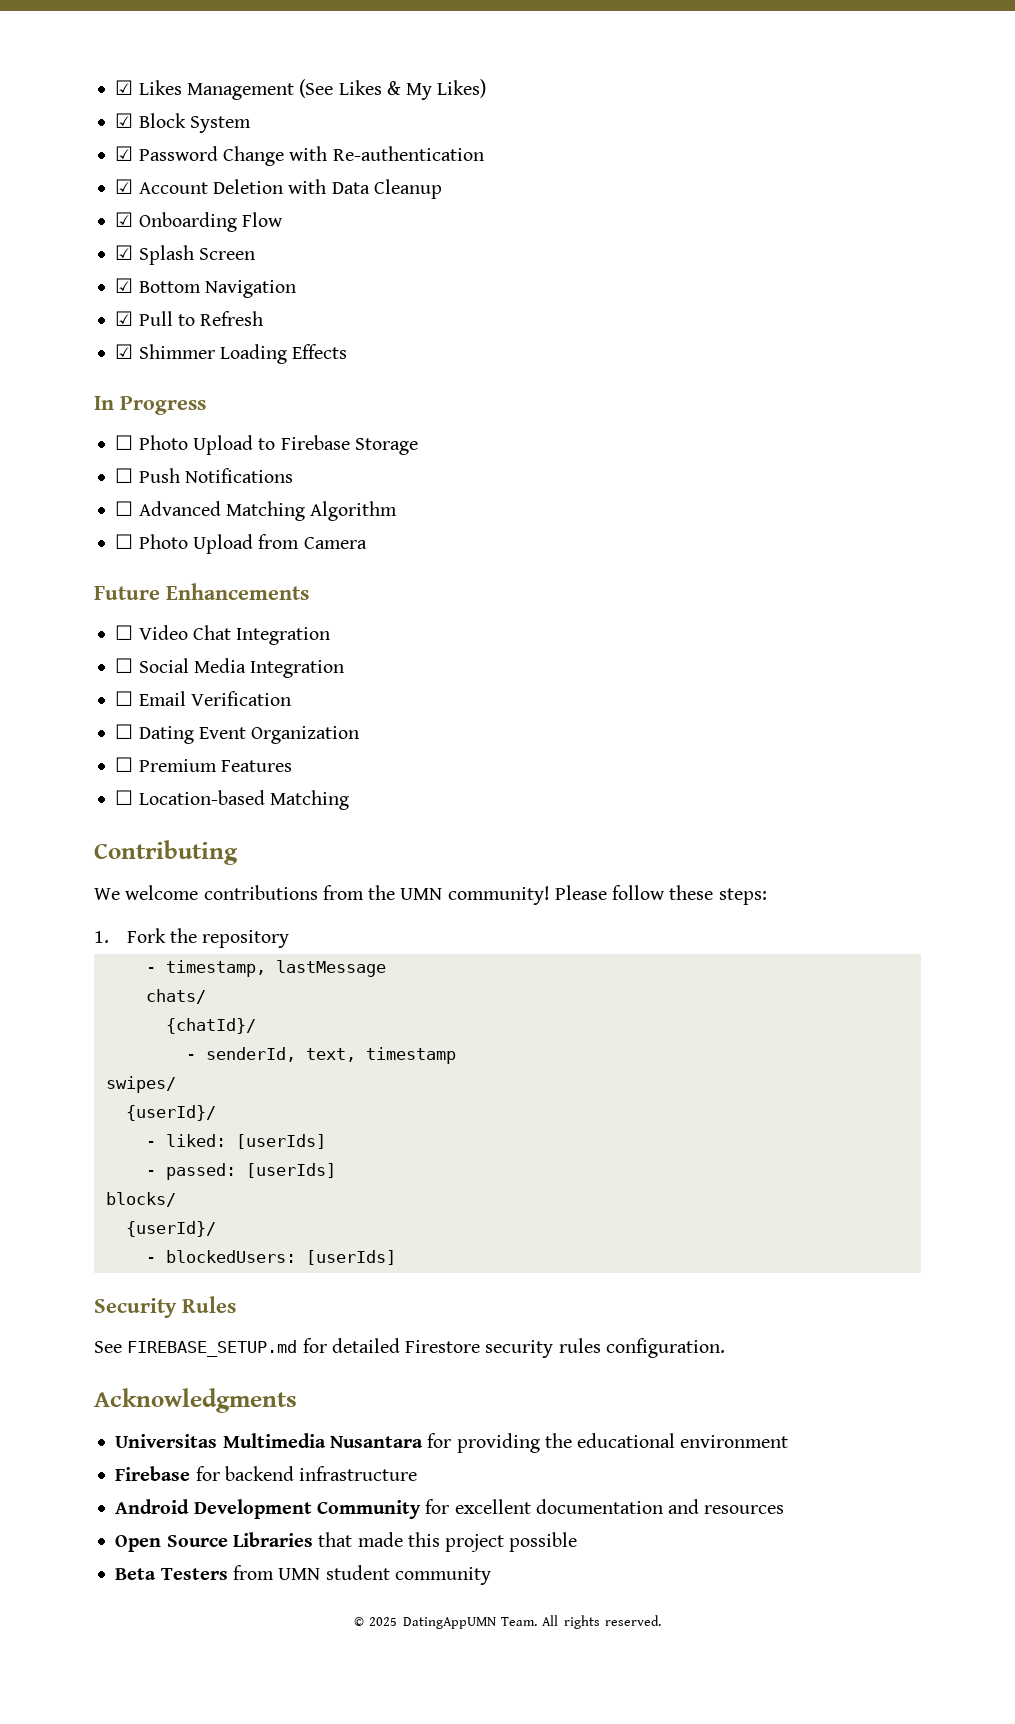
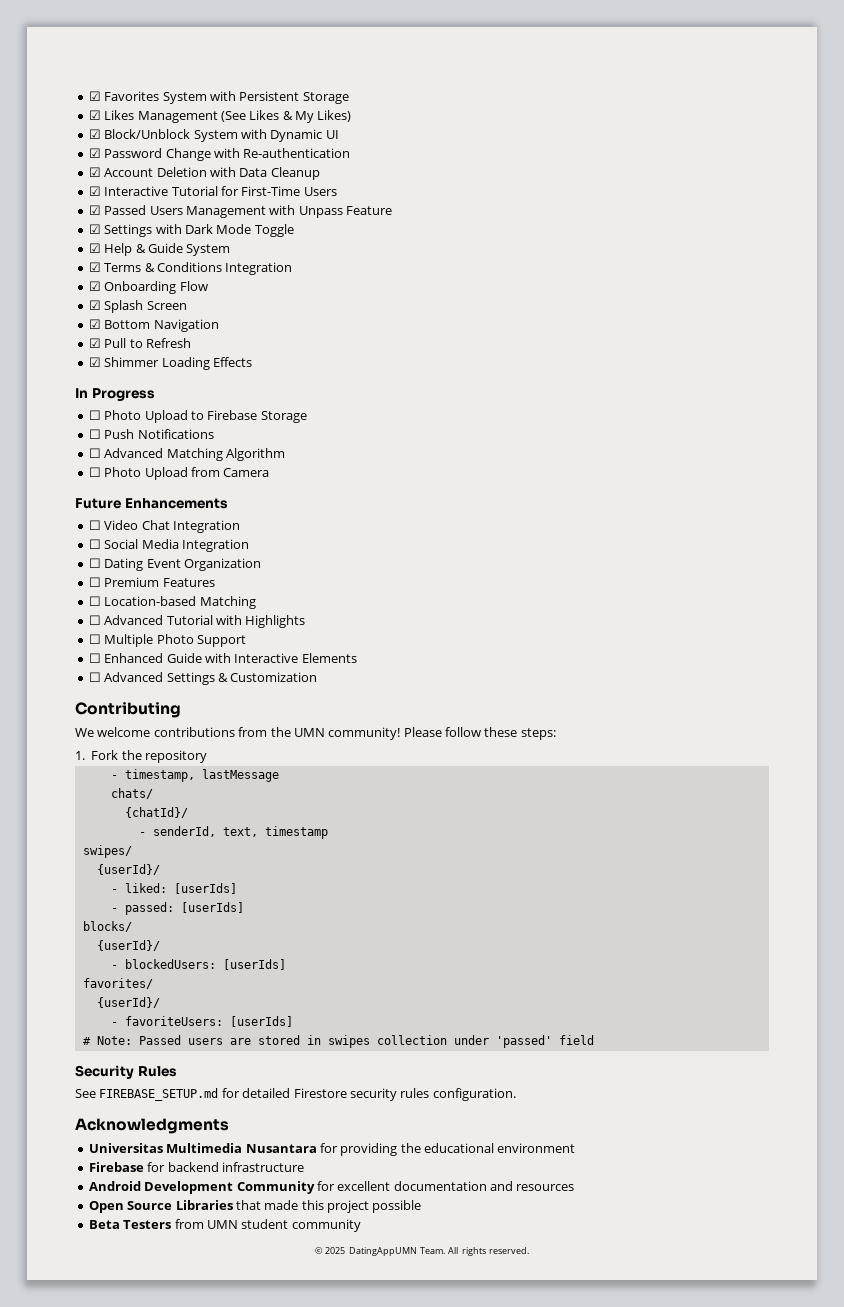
[115,80,134,95] ☑ -> [88,91,349,104] [88,110,101,120] ☑ Favorites System with Persistent Storage // ☑
[138,113,251,133] Block System -> [104,129,339,142] Block/Unblock System with Dynamic UI
(442, 189) none -> [88,186,337,196] [88,205,392,218] [88,224,294,237] [88,243,231,256] [88,262,293,275] // ☑ Interactive Tutorial for First-Time Users // ☑ Passed Users Management with Unpass Feature // ☑ Settings with Dark Mode Toggle // ☑ Help & Guide System // ☑ Terms & Conditions Integration
[115,691,291,706] // ☐ Email Verification -> (249, 545) none
(349, 800) none -> [88,615,306,628] [88,634,246,647] [88,653,357,663] [88,672,318,685] // ☐ Advanced Tutorial with Highlights // ☐ Multiple Photo Support // ☐ Enhanced Guide with Interactive Elements // ☐ Advanced Settings & Customization
(396, 1257) none -> [82,978,153,989] [96,997,160,1008] [110,1016,293,1027] [82,1035,594,1048] // favorites/ // {userId}/ // - favoriteUsers: [userIds] // # Note: Passed users are stored in swipes collection under 'passed' field

